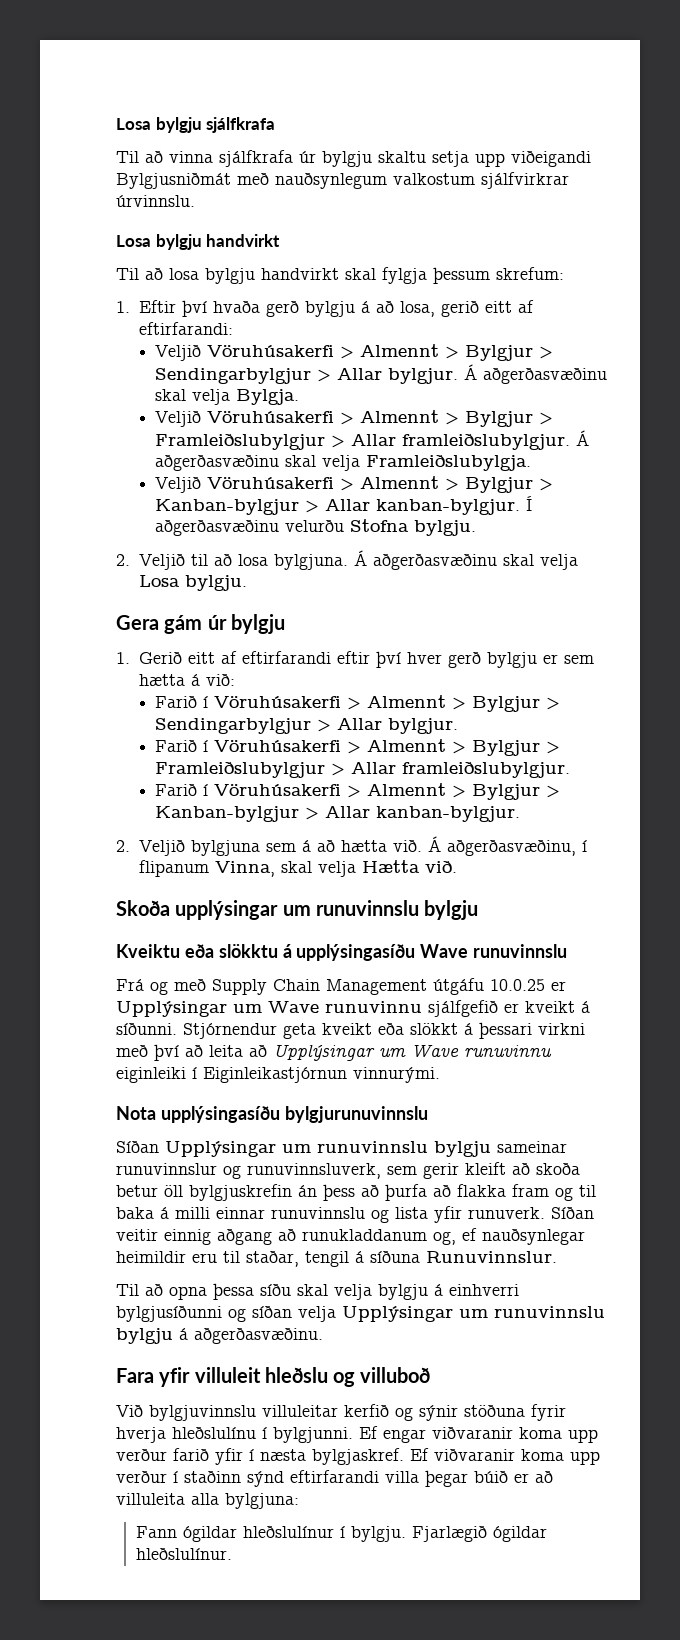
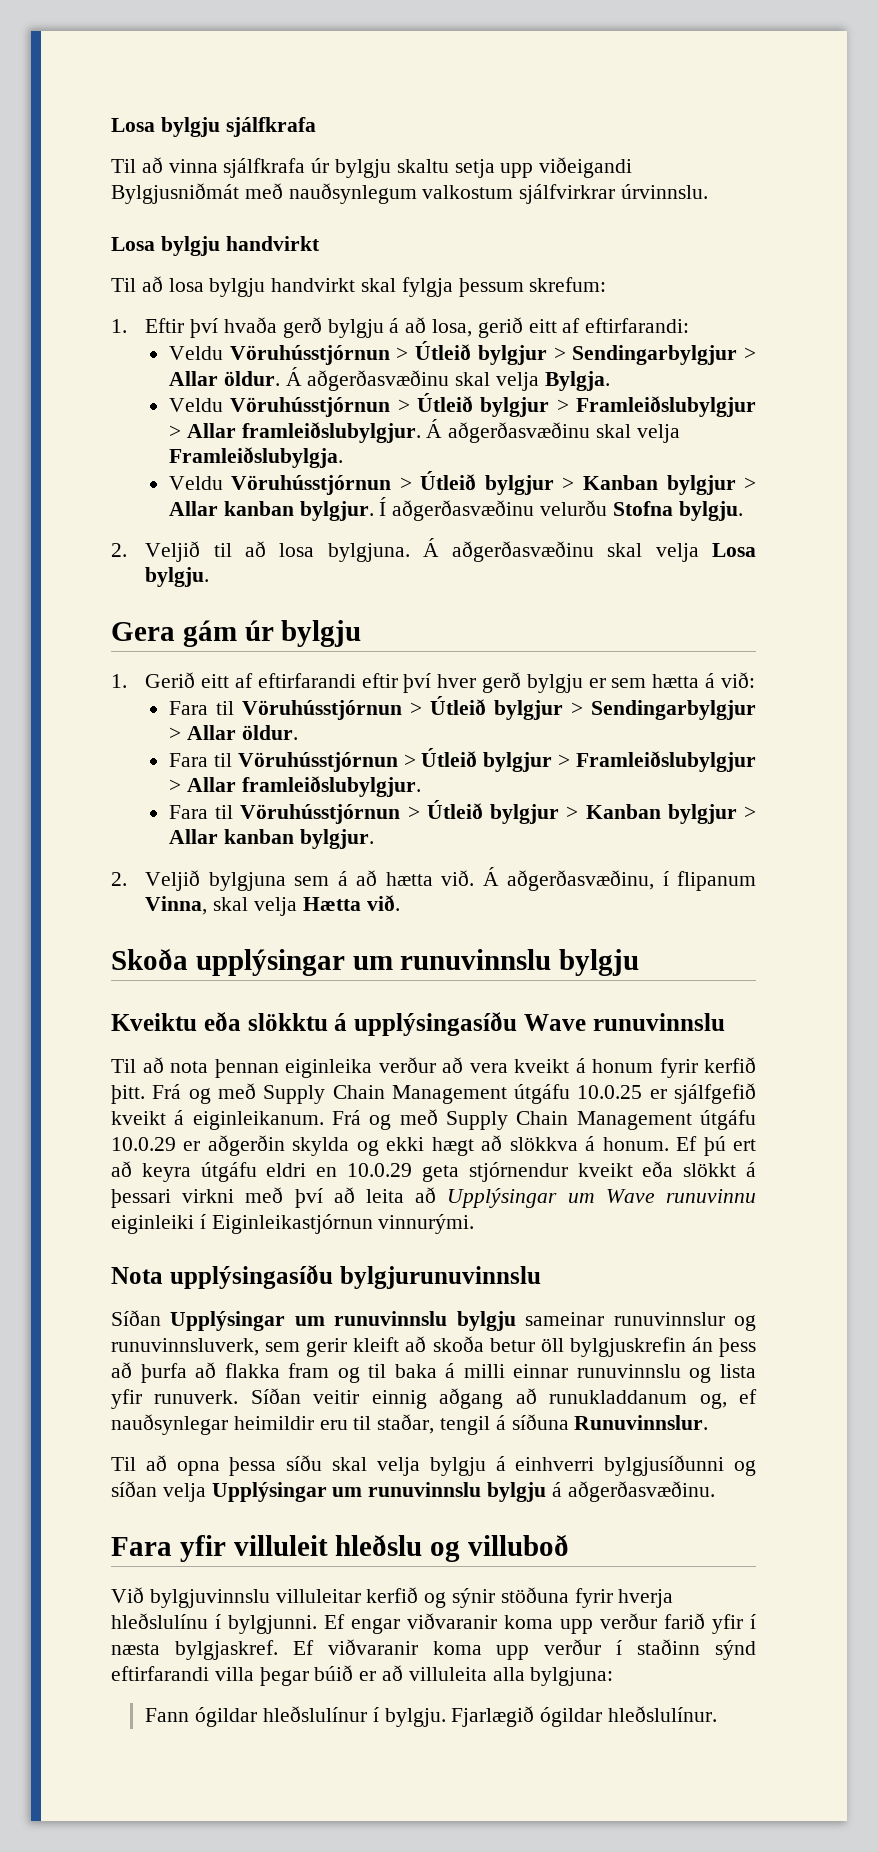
[155,344,554,361] [155,368,459,384] Veljið Vöruhúsakerfi > Almennt > Bylgjur > Sendingarbylgjur > Allar bylgjur. -> [168,341,757,365] [168,371,280,386] Veldu Vöruhússtjórnun > Útleið bylgjur > Sendingarbylgjur > Allar öldur.
[155,410,534,427] Veljið Vöruhúsakerfi > Almennt > Bylgjur -> [168,393,550,417] Veldu Vöruhússtjórnun > Útleið bylgjur
[155,476,554,493] [155,499,521,515] Veljið Vöruhúsakerfi > Almennt > Bylgjur > Kanban-bylgjur > Allar kanban-bylgjur. -> [168,471,756,495] [168,501,374,521] Veldu Vöruhússtjórnun > Útleið bylgjur > Kanban bylgjur > Allar kanban bylgjur.
[155,695,561,712] [155,718,459,734] [155,739,541,756] Farið í Vöruhúsakerfi > Almennt > Bylgjur > Sendingarbylgjur > Allar bylgjur. // Farið í Vöruhúsakerfi > Almennt > Bylgjur -> [168,696,756,720] [168,725,298,740] [168,748,553,772] Fara til Vöruhússtjórnun > Útleið bylgjur > Sendingarbylgjur > Allar öldur. // Fara til Vöruhússtjórnun > Útleið bylgjur
[155,783,561,800] [155,806,521,822] Farið í Vöruhúsakerfi > Almennt > Bylgjur > Kanban-bylgjur > Allar kanban-bylgjur. -> [168,800,756,824] [168,829,374,849] Fara til Vöruhússtjórnun > Útleið bylgjur > Kanban bylgjur > Allar kanban bylgjur.
(568, 951) none -> [111,1057,756,1078] [111,1085,145,1104] Til að nota þennan eiginleika verður að vera kveikt á honum fyrir kerfið þitt.
[116,1000,590,1017] [116,1023,316,1039] Upplýsingar um Wave runuvinnu sjálfgefið er kveikt á síðunni. Stjórnendur geta -> [673,1083,756,1104] [111,1109,756,1130] [111,1135,756,1156] [111,1161,568,1182] sjálfgefið kveikt á eiginleikanum. Frá og með Supply Chain Management útgáfu 10.0.29 er aðgerðin skylda og ekki hægt að slökkva á honum. Ef þú ert að keyra útgáfu eldri en 10.0.29 geta stjórnendur

